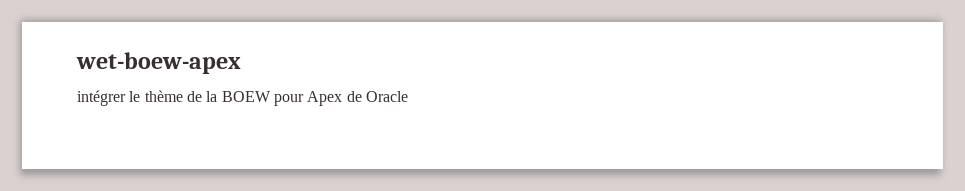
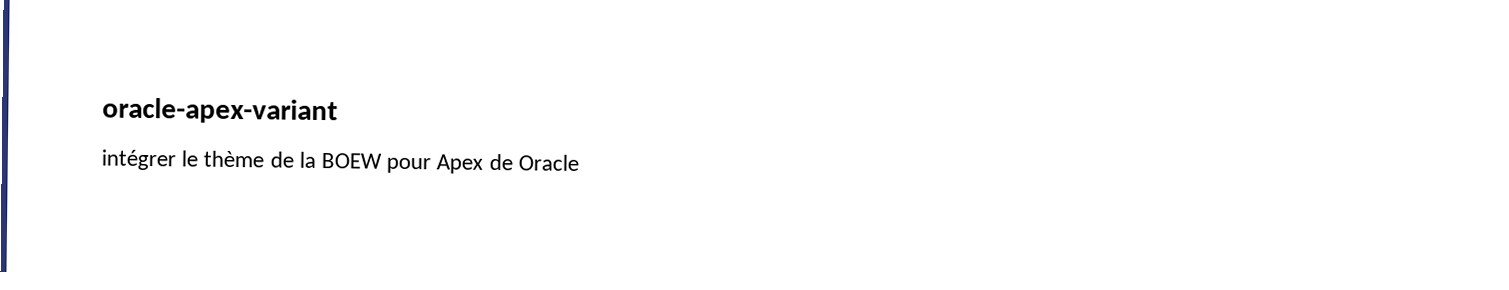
[76,52,241,74] wet-boew-apex -> [102,97,338,125] oracle-apex-variant

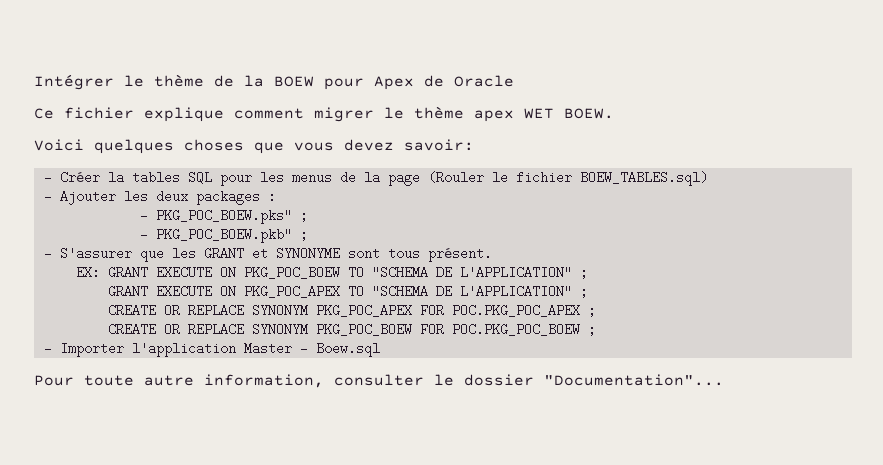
[102,97,338,125] [101,149,176,171] oracle-apex-variant // intégrer -> [34,74,114,90] Intégrer
(579, 162) none -> [34,106,614,122] [34,139,474,154] [43,171,708,186] [43,190,276,205] [139,209,308,224] [139,228,308,243] [43,247,492,262] [75,266,588,279] [107,285,588,298] [107,304,596,317] [107,323,596,336] [43,342,380,357] [34,374,724,388] // Ce fichier explique comment migrer le thème apex WET BOEW. // Voici quelques choses que vous devez savoir: // - Créer la tables SQL pour les menus de la page (Rouler le fichier BOEW_TABLES.sql) // - Ajouter les deux packages : // - PKG_POC_BOEW.pks" ; // - PKG_POC_BOEW.pkb" ; // - S'assurer que les GRANT et SYNONYME sont tous présent. // EX: GRANT EXECUTE ON PKG_POC_BOEW TO "SCHEMA DE L'APPLICATION" ; // GRANT EXECUTE ON PKG_POC_APEX TO "SCHEMA DE L'APPLICATION" ; // CREATE OR REPLACE SYNONYM PKG_POC_APEX FOR POC.PKG_POC_APEX ; // CREATE OR REPLACE SYNONYM PKG_POC_BOEW FOR POC.PKG_POC_BOEW ; // - Importer l'application Master - Boew.sql // Pour toute autre information, consulter le dossier "Documentation"...

